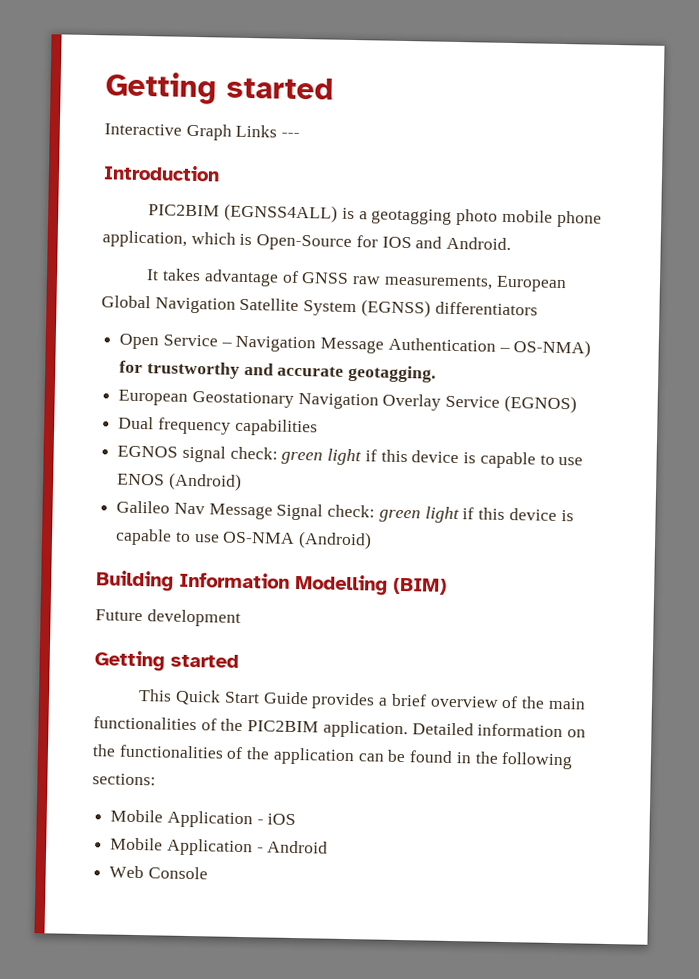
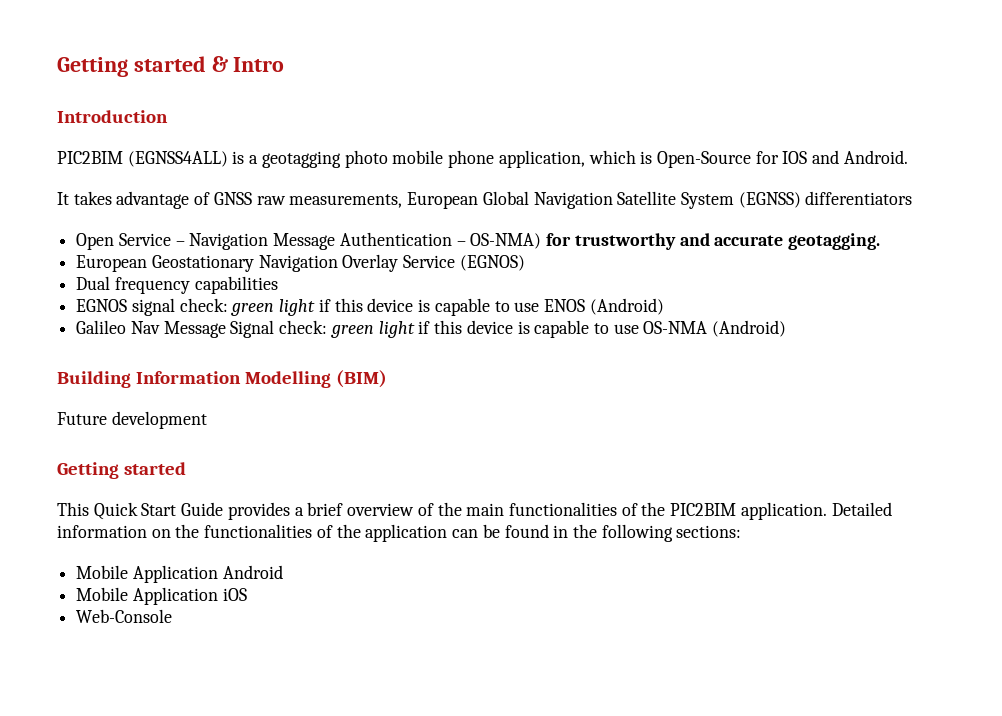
[105,71,333,105] [104,123,301,141] Getting started // Interactive Graph Links --- -> [57,56,285,77] Getting started & Intro
[256,813,297,826] [110,837,329,857] [109,865,208,880] - iOS // Mobile Application - Android // Web Console -> [222,565,283,579] [76,587,247,605] [76,609,173,623] Android // Mobile Application iOS // Web-Console

